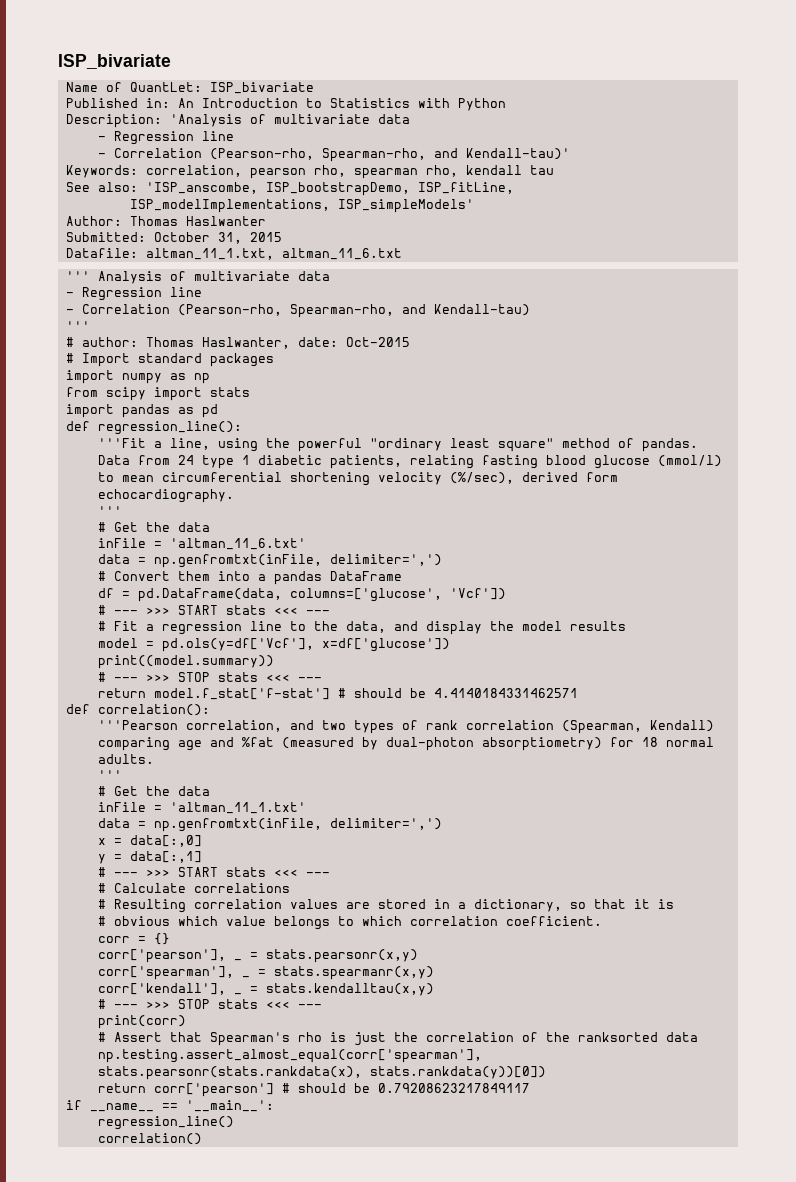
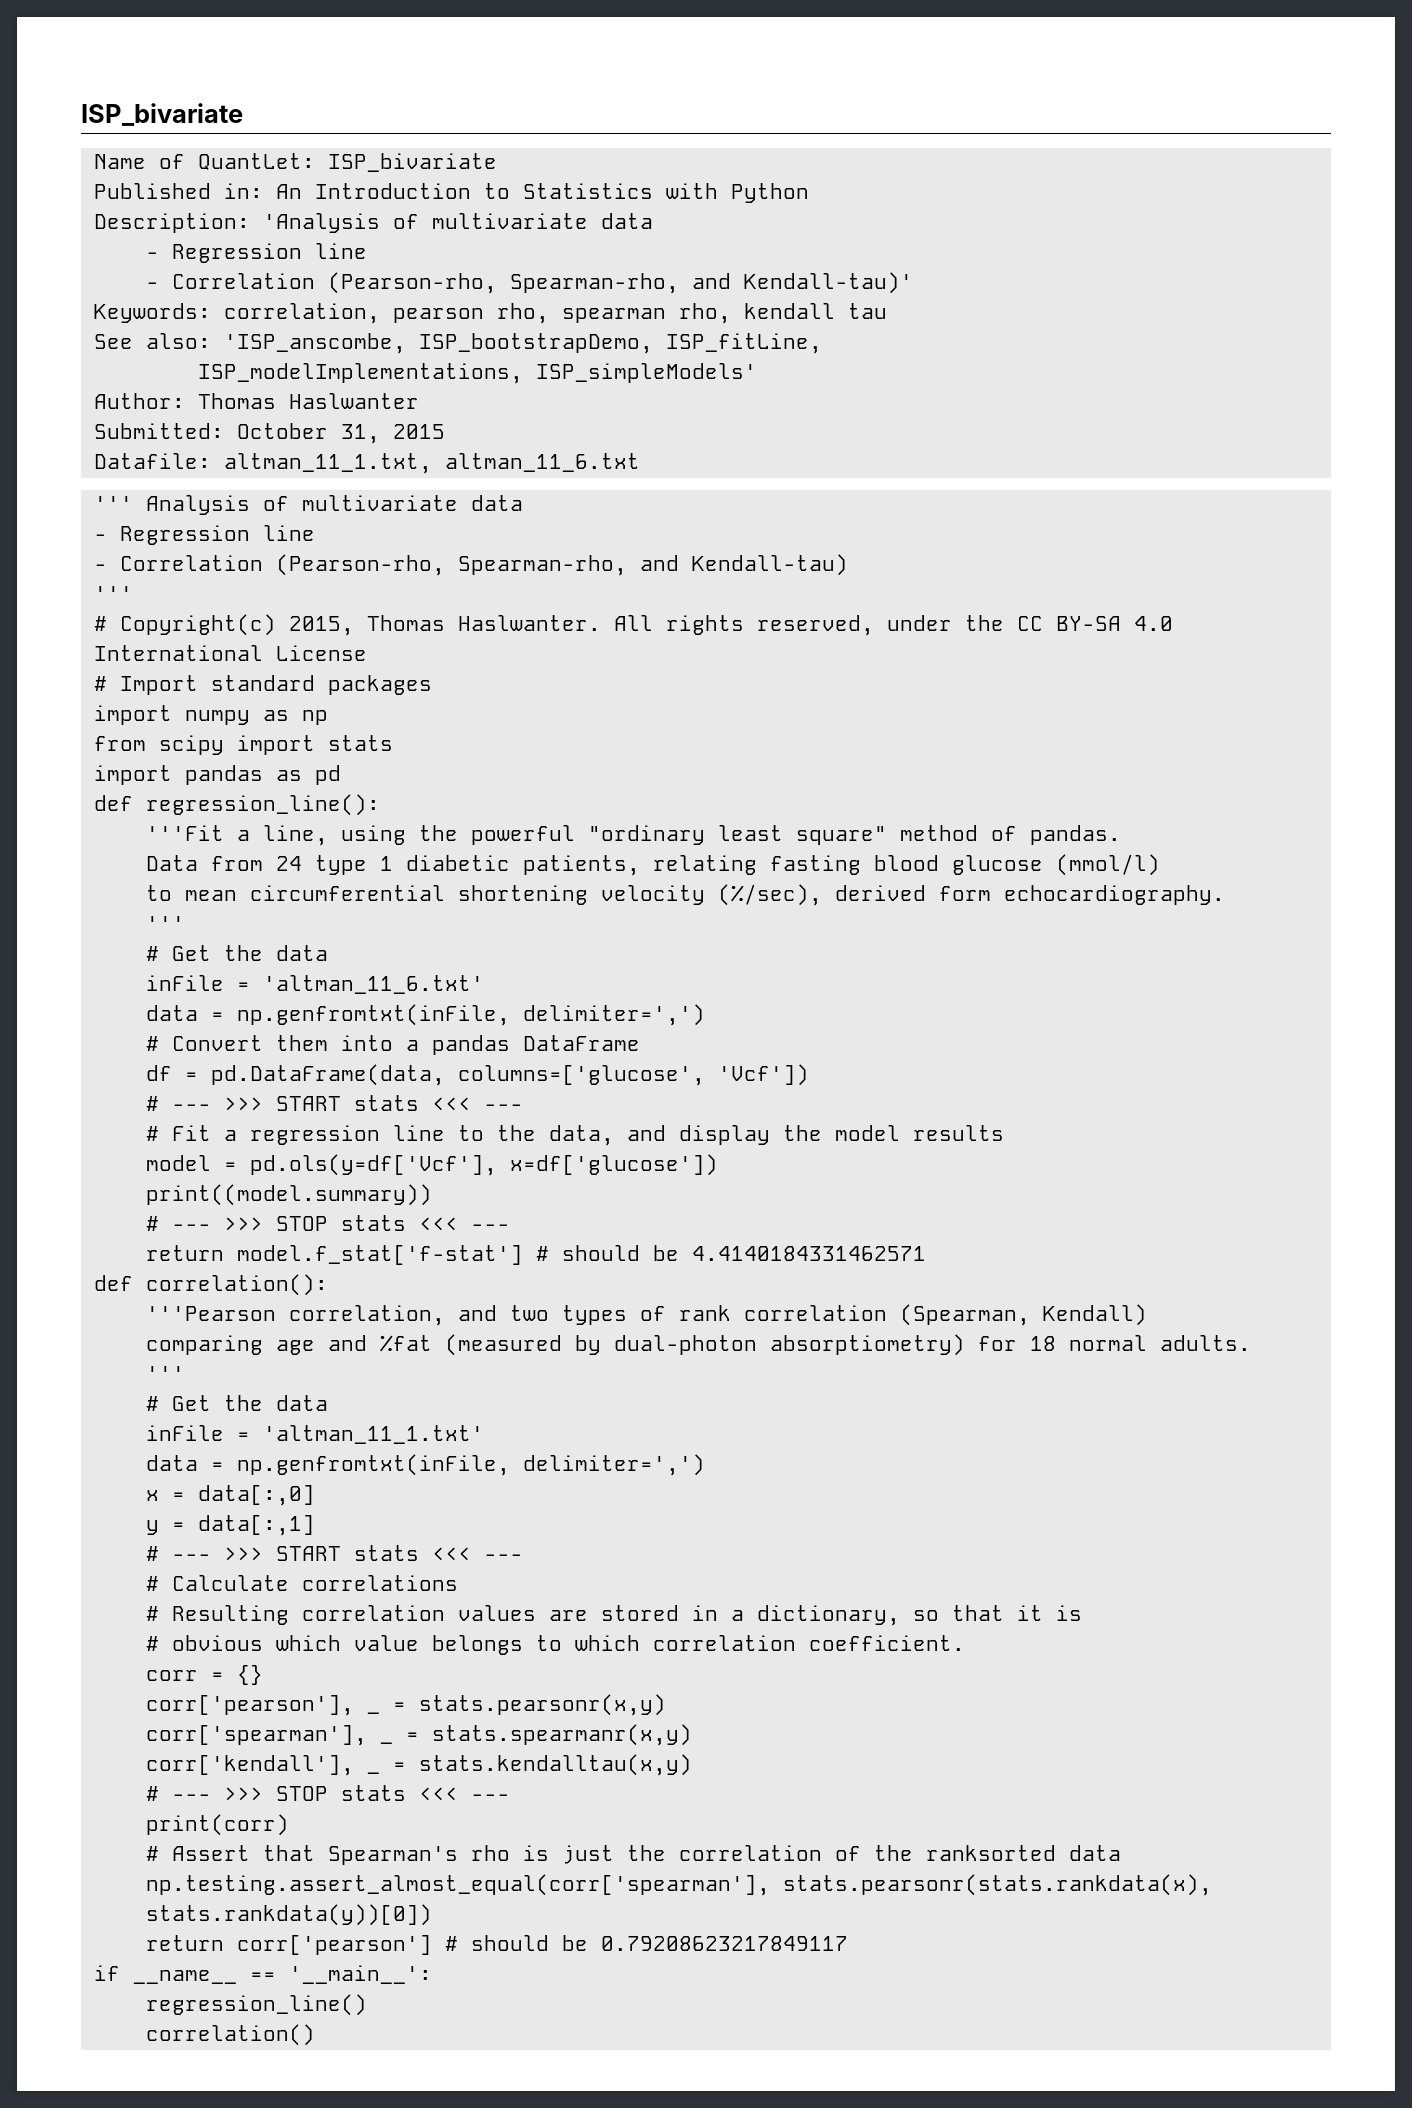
[82,337,411,349] author: Thomas Haslwanter, date: Oct-2015 -> [119,614,1173,636] [93,645,367,661] Copyright(c) 2015, Thomas Haslwanter. All rights reserved, under the CC BY-SA 4.0 International License

